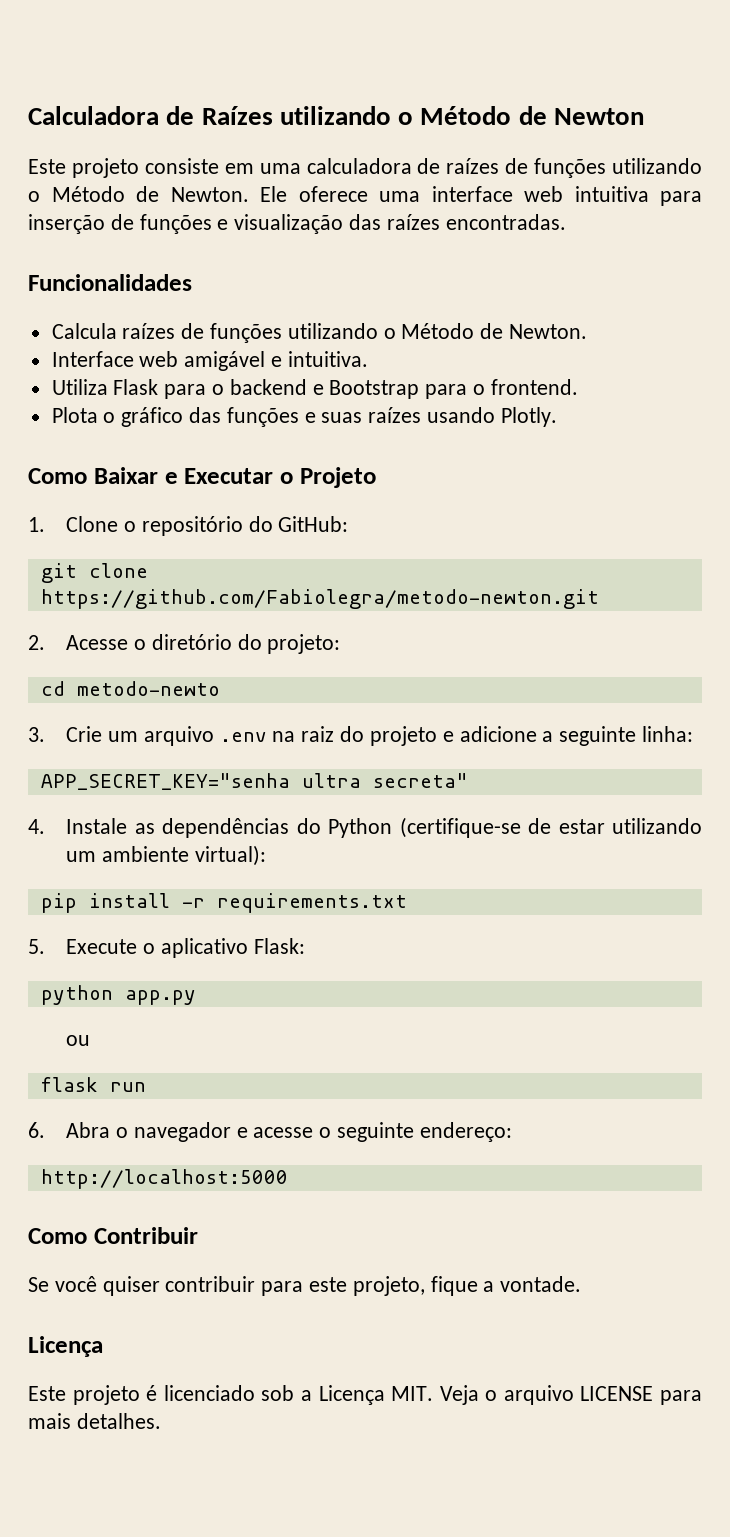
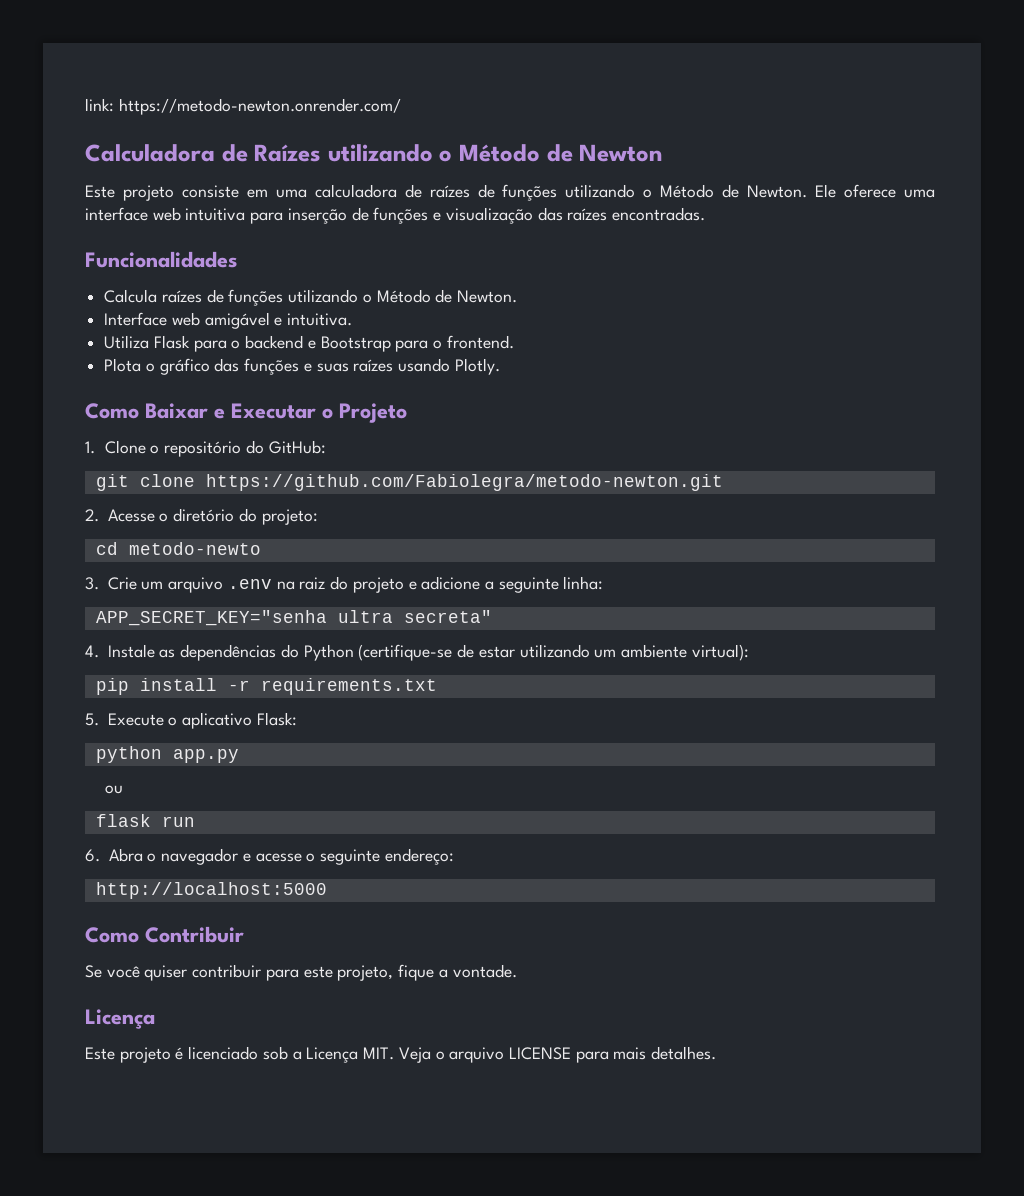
(28, 115) none -> [85,98,401,115] link: https://metodo-newton.onrender.com/ //

